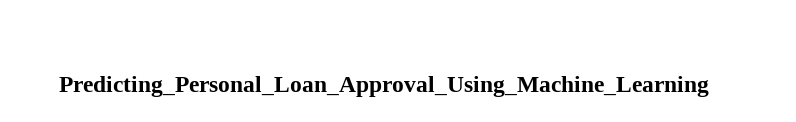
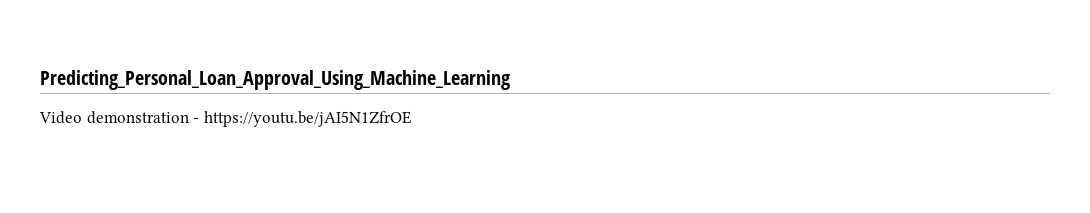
(709, 86) none -> [39,111,411,127] // Video demonstration - https://youtu.be/jAI5N1ZfrOE

